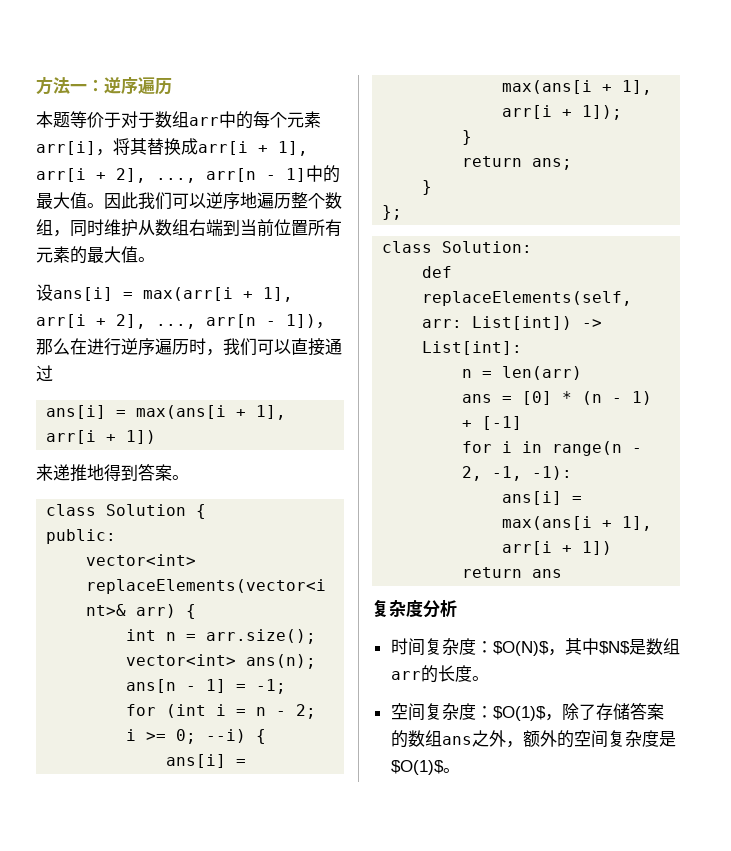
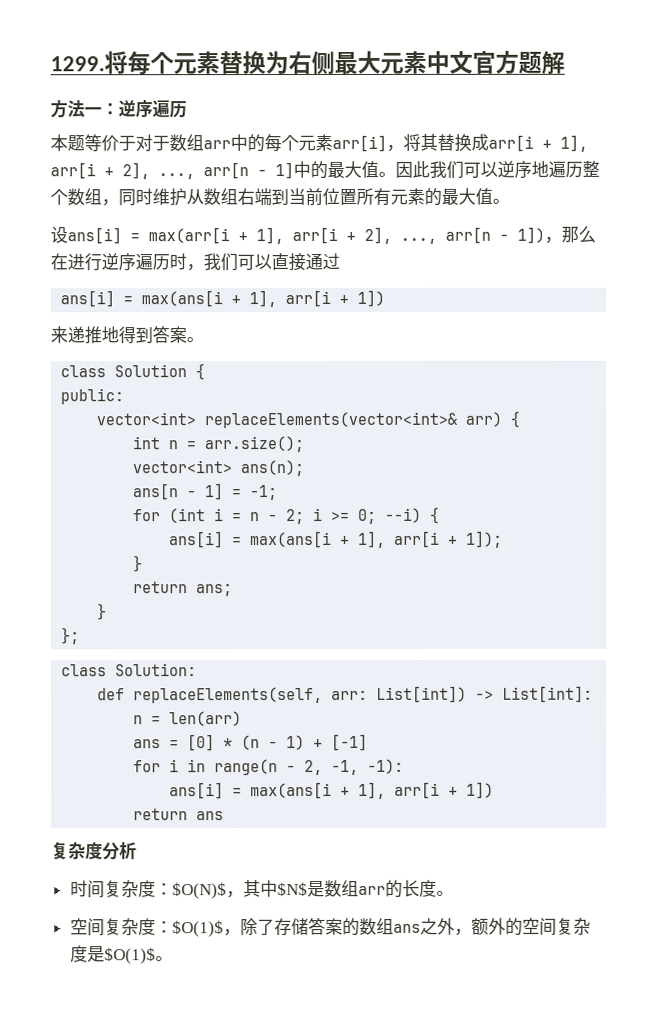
(36, 85) none -> [50,50,565,76] 1299.将每个元素替换为右侧最大元素中文官方题解 //

